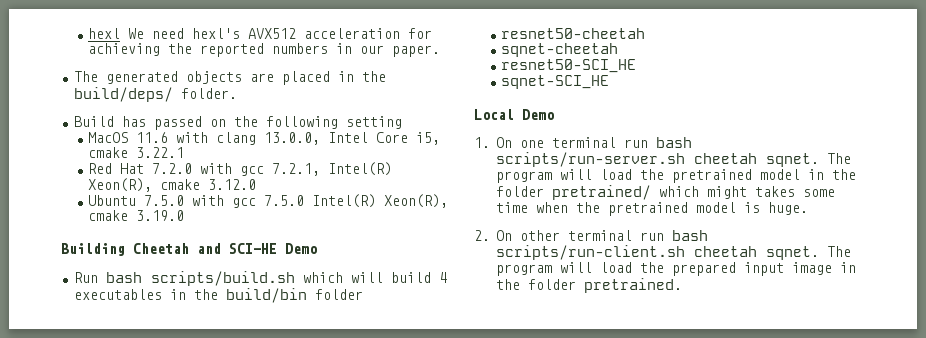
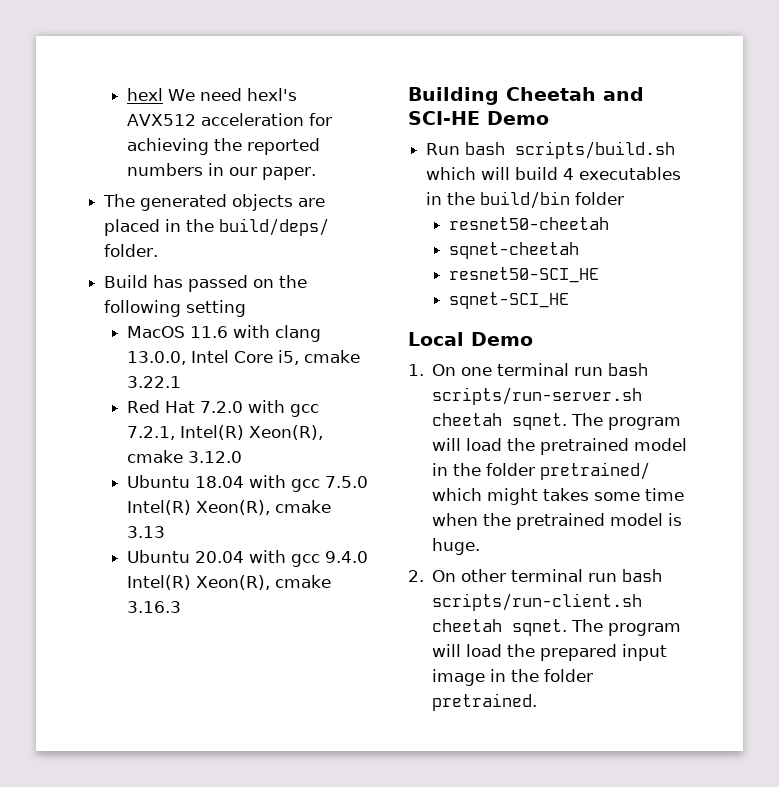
[144,195,185,206] 7.5.0 -> [195,476,245,488] 18.04
[136,210,185,221] 3.19.0 -> [127,526,166,538] [127,550,369,567] [127,575,332,590] [127,601,182,613] 3.13 // Ubuntu 20.04 with gcc 9.4.0 Intel(R) Xeon(R), cmake 3.16.3

